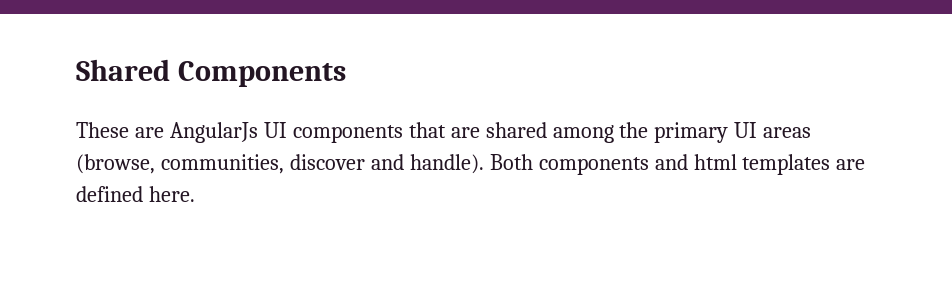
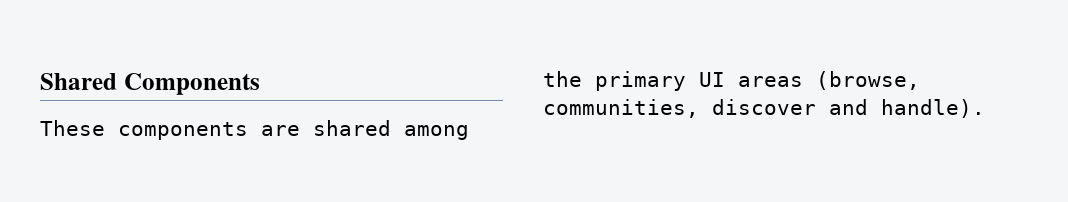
[134,122,446,143] are AngularJs UI components that -> [118,122,248,140] components
[489,154,866,175] [76,186,195,202] Both components and html templates are defined here. -> (985, 108) none

